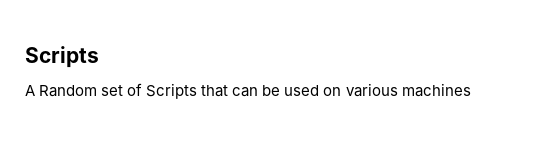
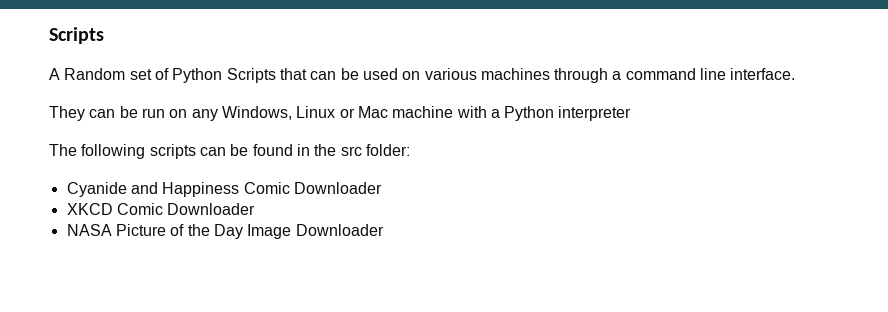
(143, 89) none -> [172,68,223,83] Python
(471, 90) none -> [554,68,796,83] [49,106,632,121] [49,144,410,159] [66,182,382,197] [66,203,256,215] [66,224,384,239] through a command line interface. // They can be run on any Windows, Linux or Mac machine with a Python interpreter // The following scripts can be found in the src folder: // Cyanide and Happiness Comic Downloader // XKCD Comic Downloader // NASA Picture of the Day Image Downloader

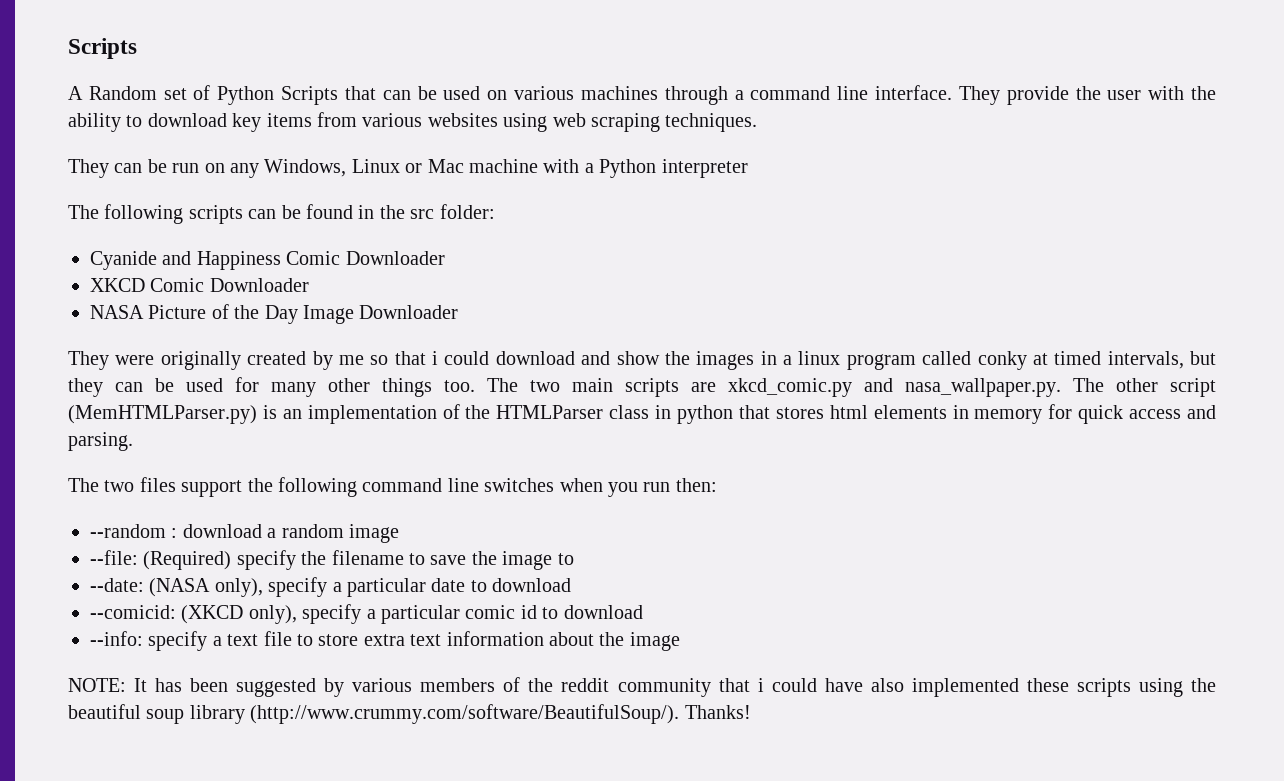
(796, 74) none -> [958,86,1217,105] [68,112,758,132] They provide the user with the ability to download key items from various websites using web scraping techniques.
(384, 230) none -> [68,351,1216,370] [68,377,1216,397] [68,404,1217,424] [68,432,133,451] [68,477,717,497] [90,524,399,543] [90,550,574,570] [90,577,572,597] [90,604,643,624] [90,631,680,651] [68,677,1216,697] [68,704,751,724] // They were originally created by me so that i could download and show the images in a linux program called conky at timed intervals, but they can be used for many other things too. The two main scripts are xkcd_comic.py and nasa_wallpaper.py. The other script (MemHTMLParser.py) is an implementation of the HTMLParser class in python that stores html elements in memory for quick access and parsing. // The two files support the following command line switches when you run then: // --random : download a random image // --file: (Required) specify the filename to save the image to // --date: (NASA only), specify a particular date to download // --comicid: (XKCD only), specify a particular comic id to download // --info: specify a text file to store extra text information about the image // NOTE: It has been suggested by various members of the reddit community that i could have also implemented these scripts using the beautiful soup library (http://www.crummy.com/software/BeautifulSoup/). Thanks!

